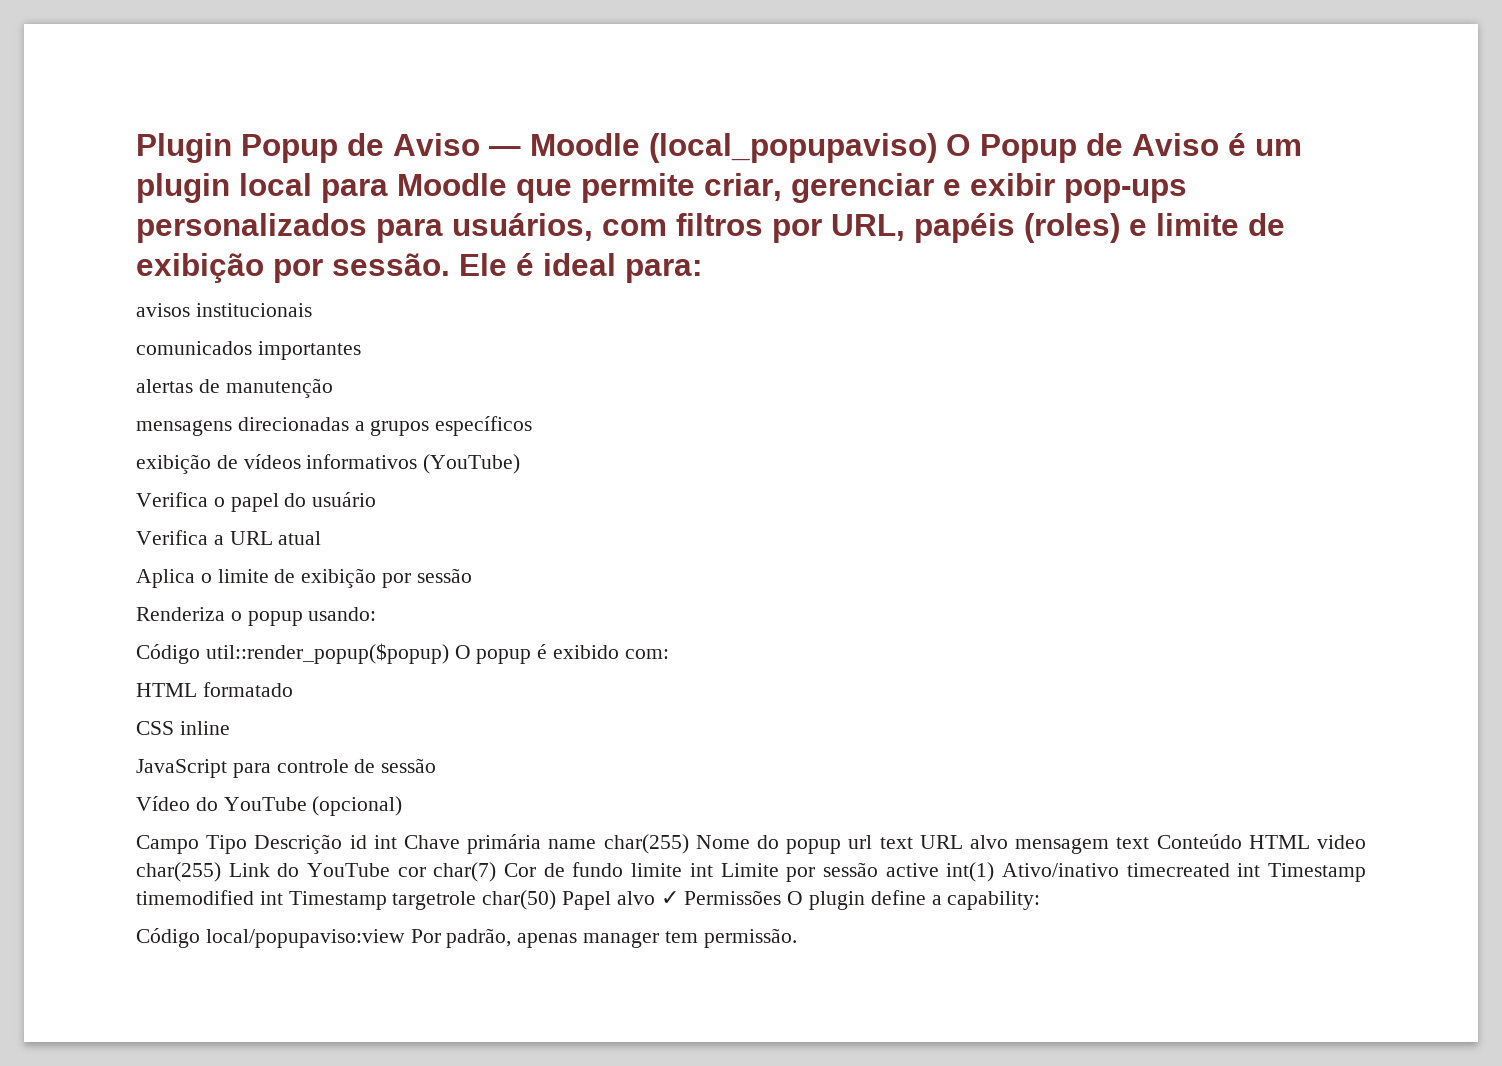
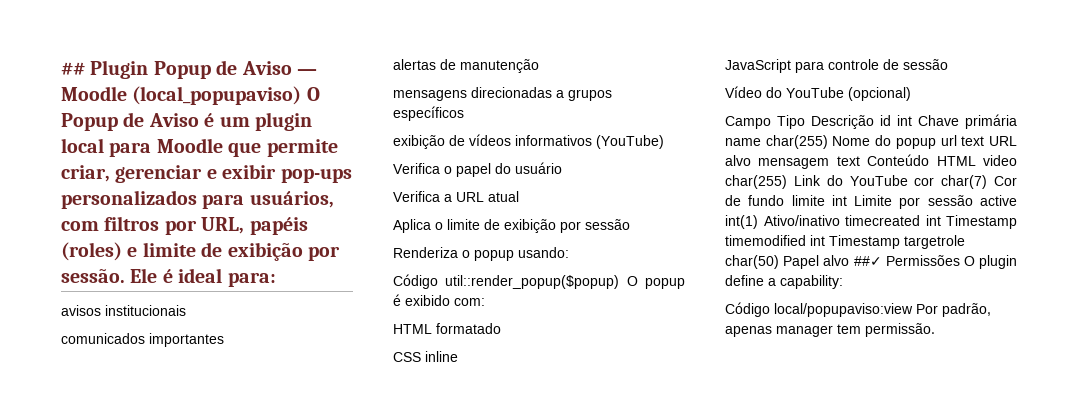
(136, 148) none -> [61,62,85,75] ##
[660,891,679,905] ✓ -> [853,256,882,266] ##✓

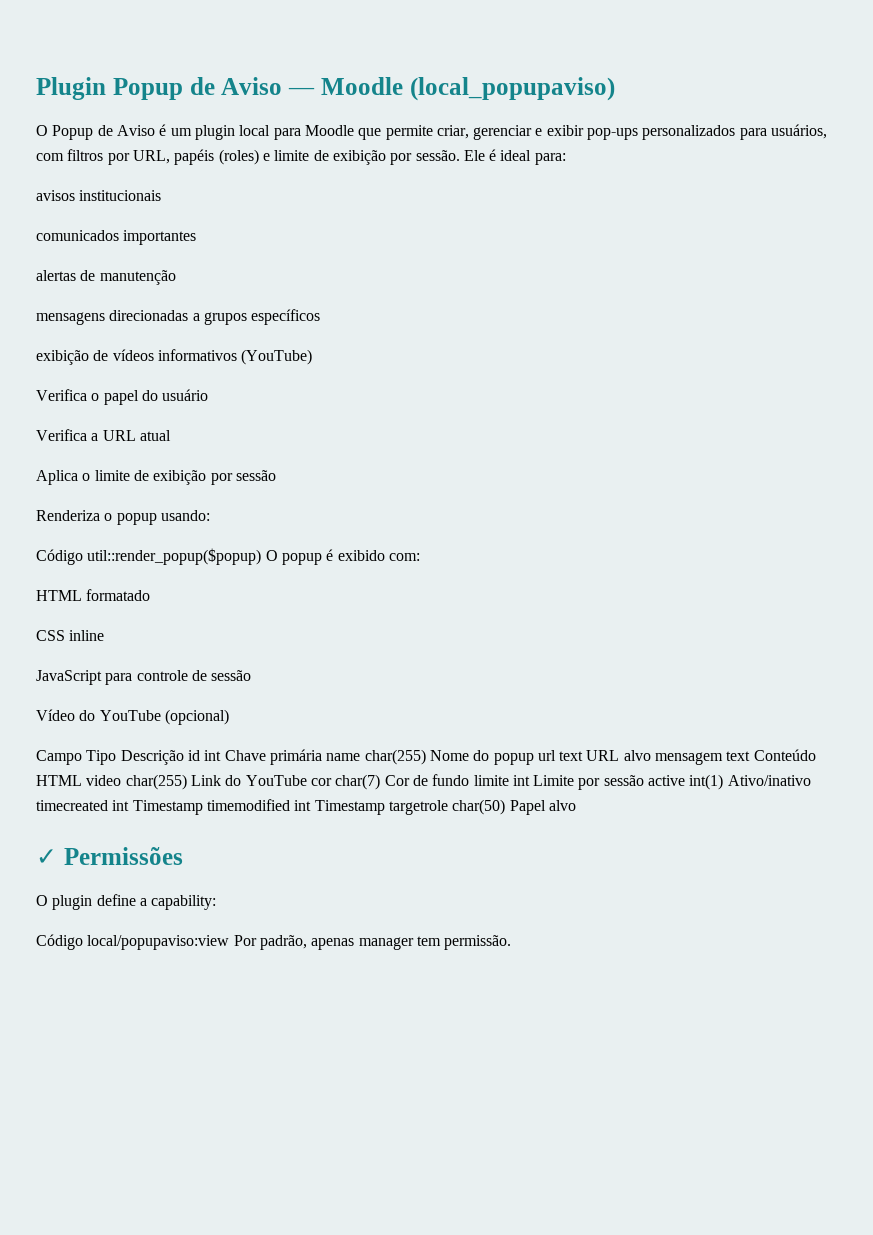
[61,62,85,75] ## -> (36, 88) none
(302, 95) none -> (615, 89) //
[853,256,882,266] ##✓ -> [36,849,57,865] // ✓
(960, 260) none -> (183, 856) //

